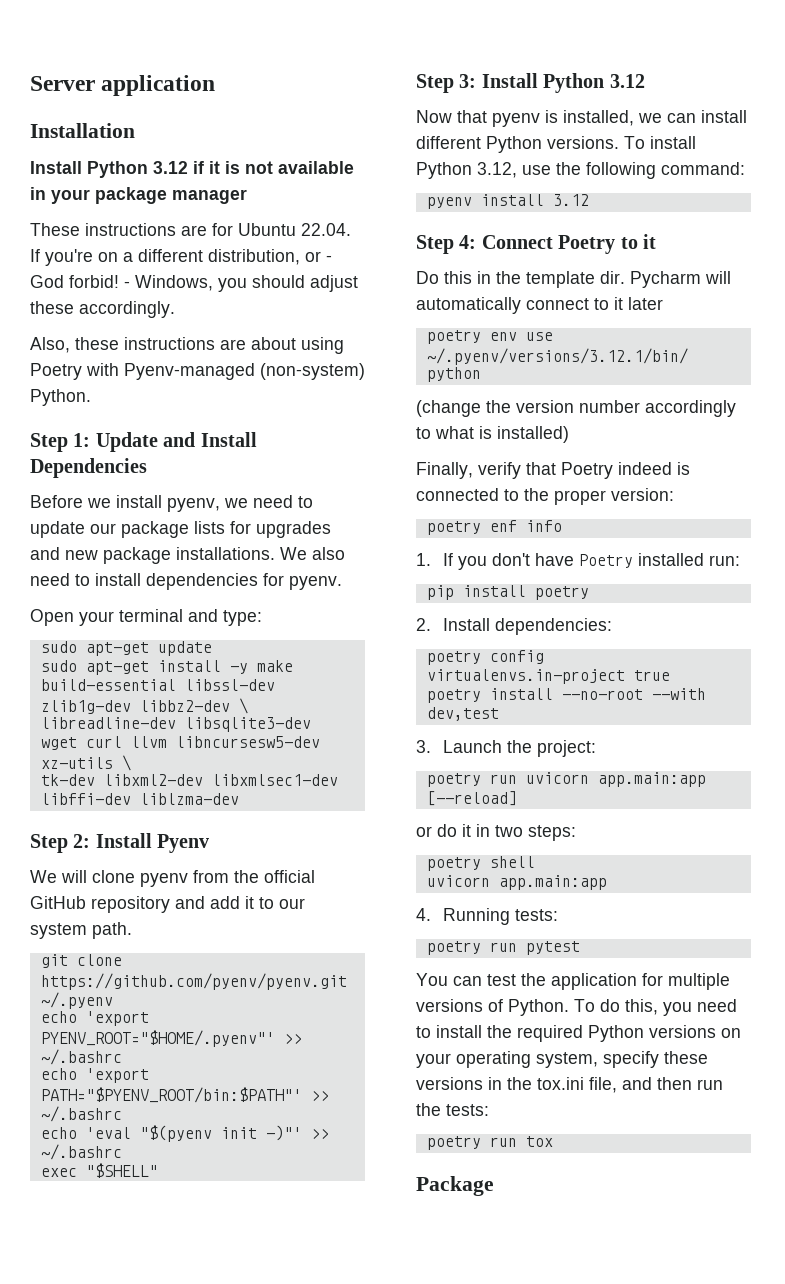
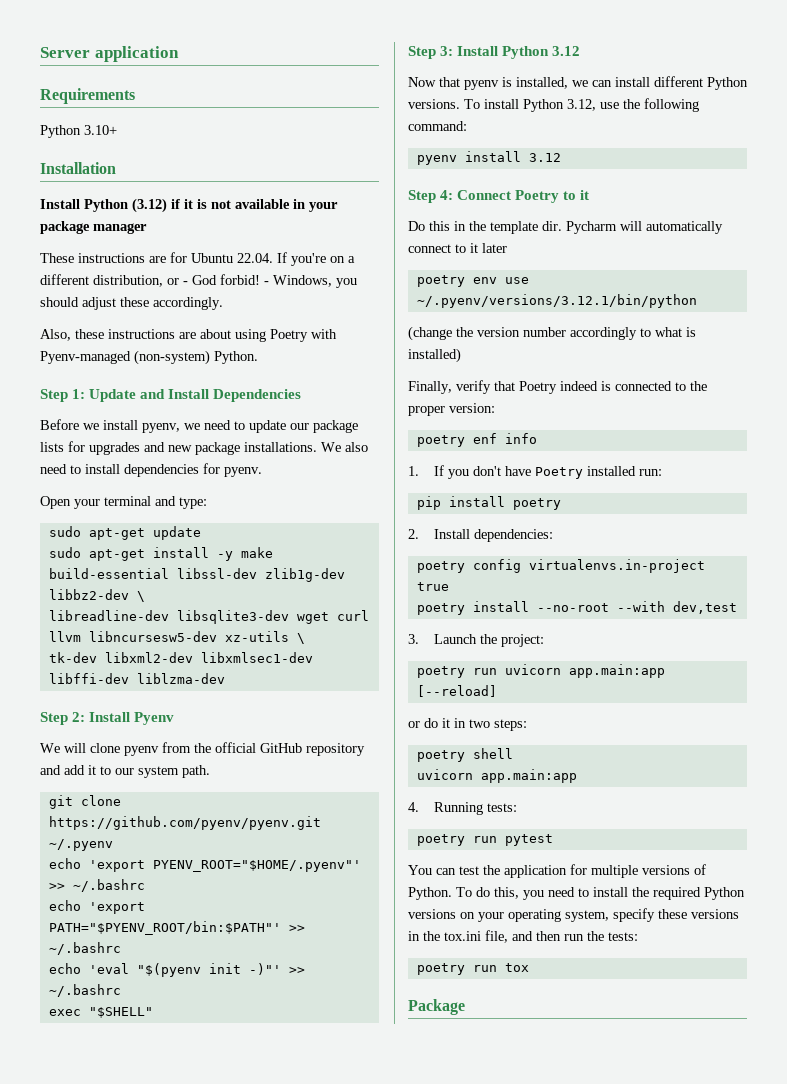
(216, 85) none -> [40,88,135,104] [40,125,117,138] // Requirements // Python 3.10+
[153,161,188,174] 3.12 -> [132,198,167,213] (3.12)

